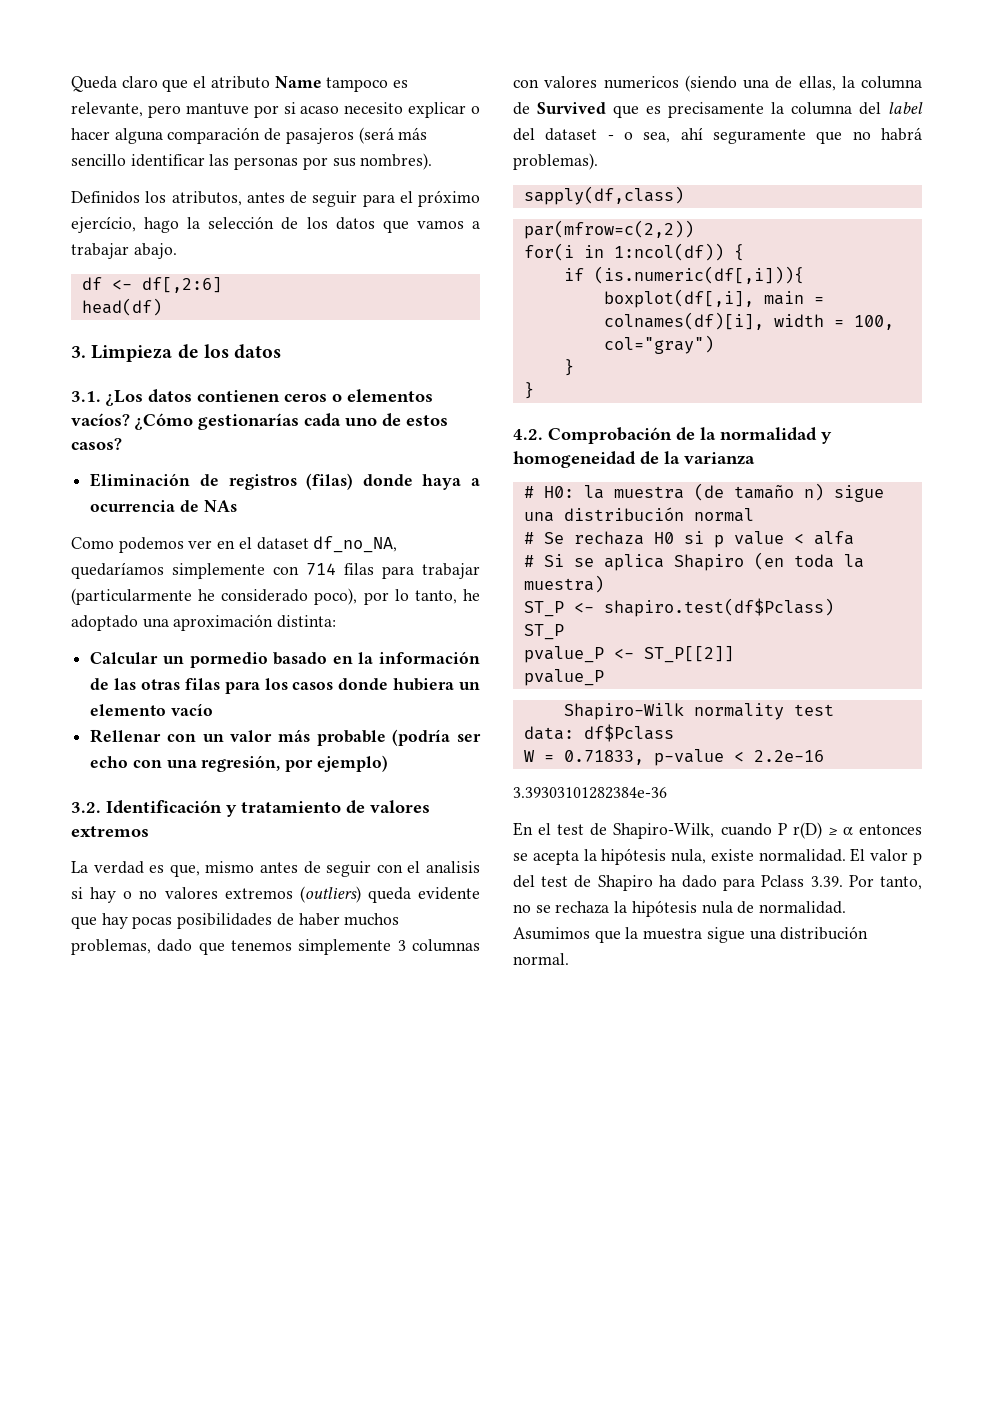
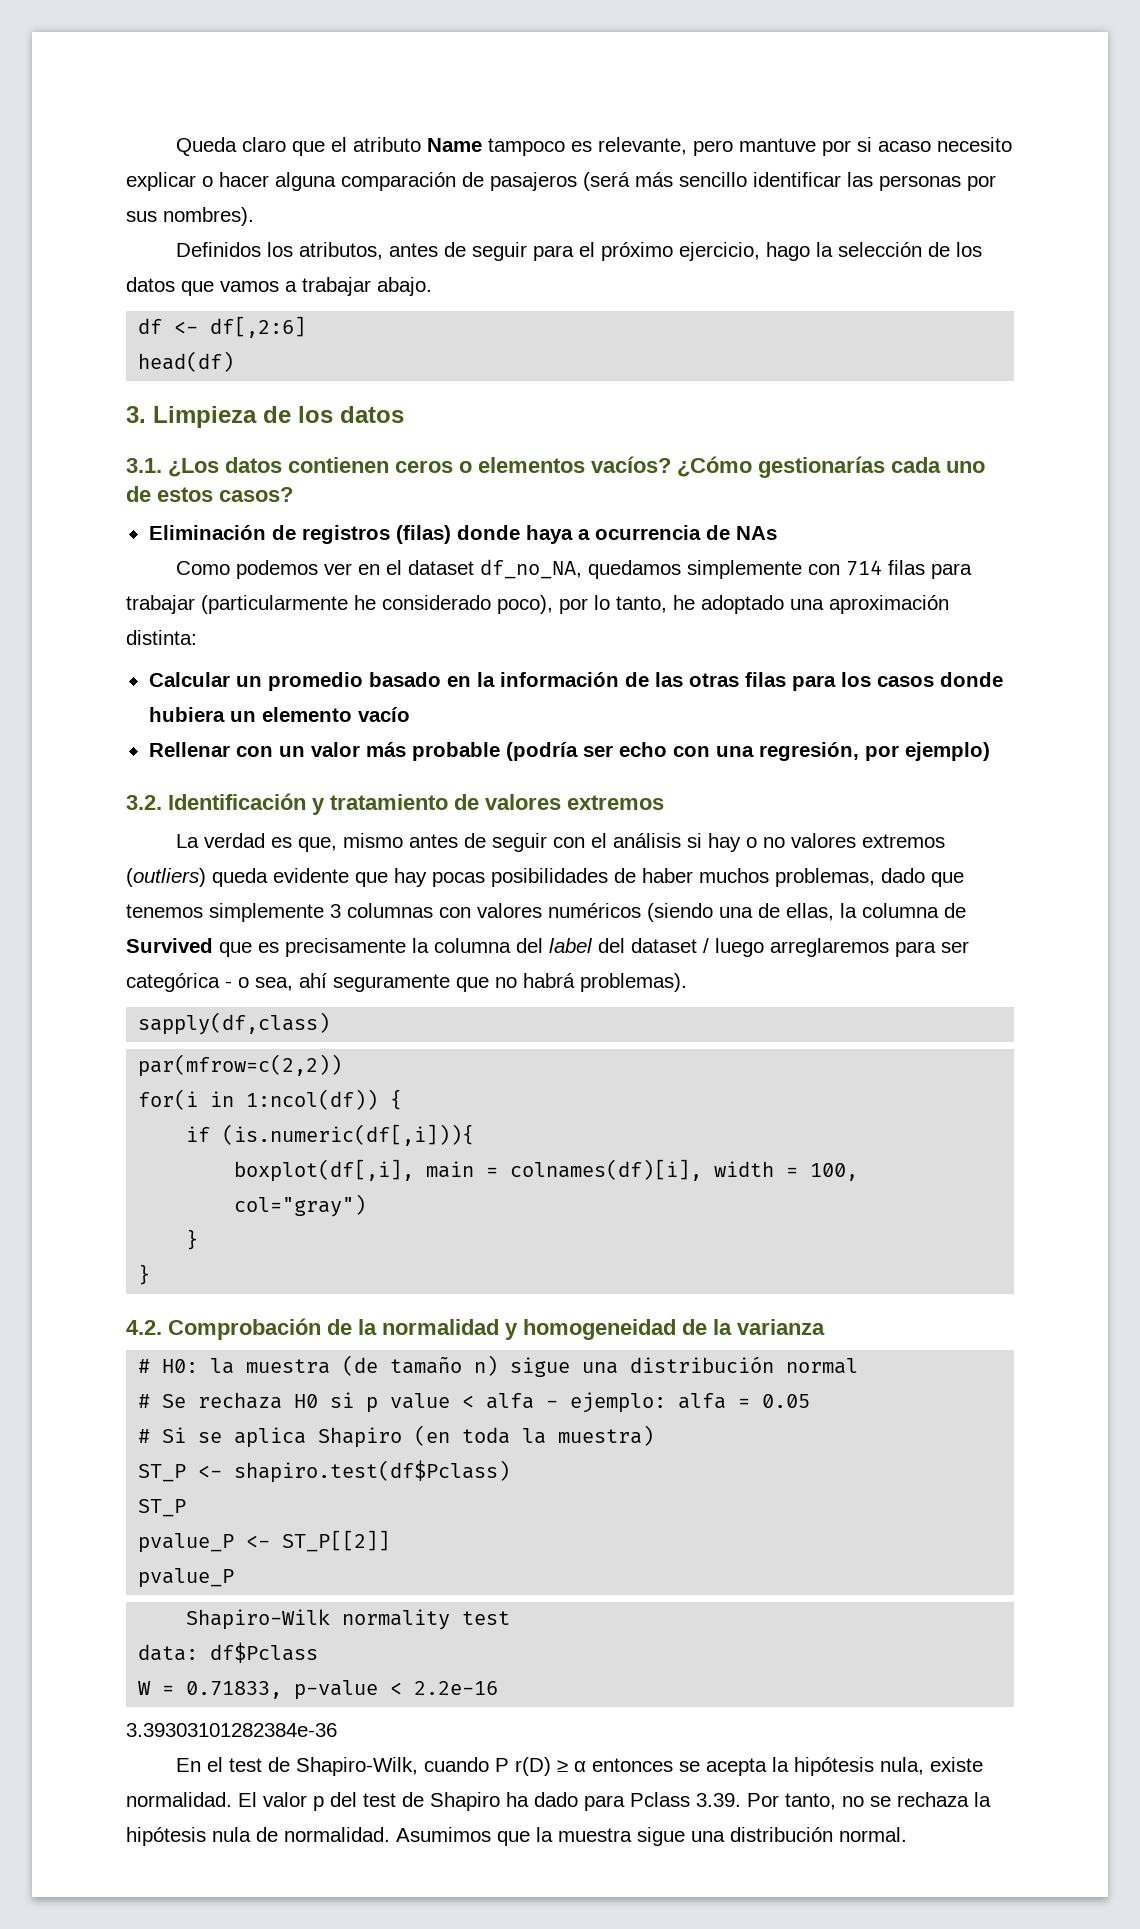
[71,216,136,233] ejercício, -> [678,242,760,261] ejercicio,
[71,562,164,579] quedaríamos -> [587,560,681,579] quedamos
[189,652,268,668] pormedio -> [267,672,363,691] promedio
[426,861,480,873] analisis -> [612,833,681,848] análisis
[603,76,679,89] numericos -> [548,903,641,918] numéricos
(598, 134) none -> [703,938,969,957] [126,973,220,992] / luego arreglaremos para ser categórica
(854, 538) none -> [546,1392,811,1413] - ejemplo: alfa = 0.05

